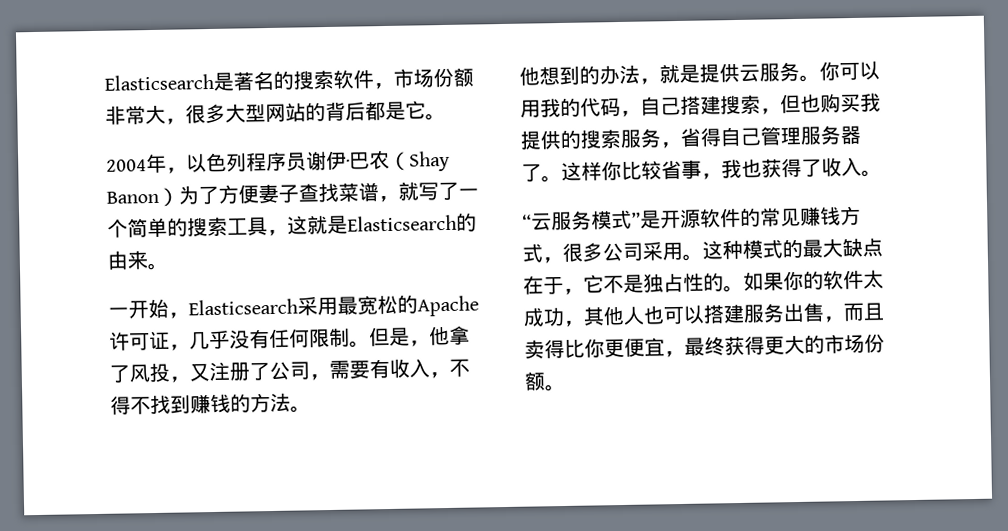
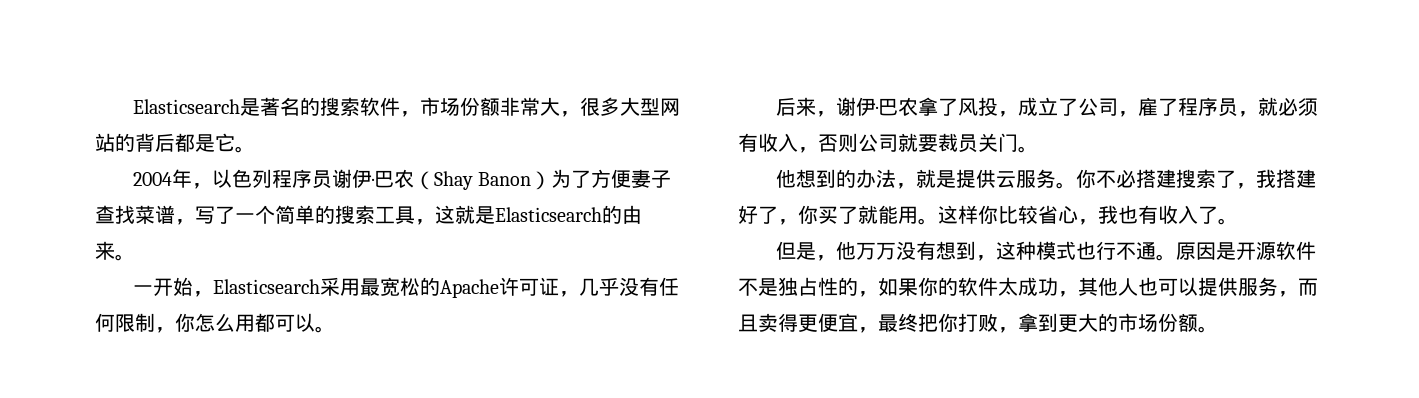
[398,181,419,201] 就 -> (195, 222) none
[349,325,450,348] 。但是，他 -> [155,313,335,333] [775,97,918,117] ，你怎么用都可以。 // 后来，谢伊·巴农
[189,361,250,382] 又注册 -> [1017,97,1058,116] 成立
[329,358,470,379] [110,392,291,415] 需要有收入，不得不找到赚钱的方法 -> [1137,97,1318,117] [738,133,1018,153] 雇了程序员，就必须有收入，否则公司就要裁员关门
[839,60,880,81] [520,92,881,118] [520,125,861,150] [521,156,882,183] [522,205,861,231] [522,237,883,264] [523,274,604,295] 可以用我的代码，自己搭建搜索，但也购买我提供的搜索服务，省得自己管理服务器了。这样你比较省事，我也获得了收入。 // “云服务模式”是开源软件的常见赚钱方式，很多公司采用。这种模式的最大缺点在于，它 -> [1095,169,1316,189] [738,205,1238,225] [775,241,1316,261] 不必搭建搜索了，我搭建好了，你买了就能用。这样你比较省心，我也有收入了。 // 但是，他万万没有想到，这种模式也行不通。原因是开源软件
[723,284,744,293] 。 -> [858,291,878,297] ，
[703,302,825,324] 搭建服务出售 -> [1198,277,1278,296] 提供服务
[564,338,605,358] 比你 -> (798, 322) none
[724,335,765,356] 获得 -> [918,313,1058,333] 把你打败，拿到

